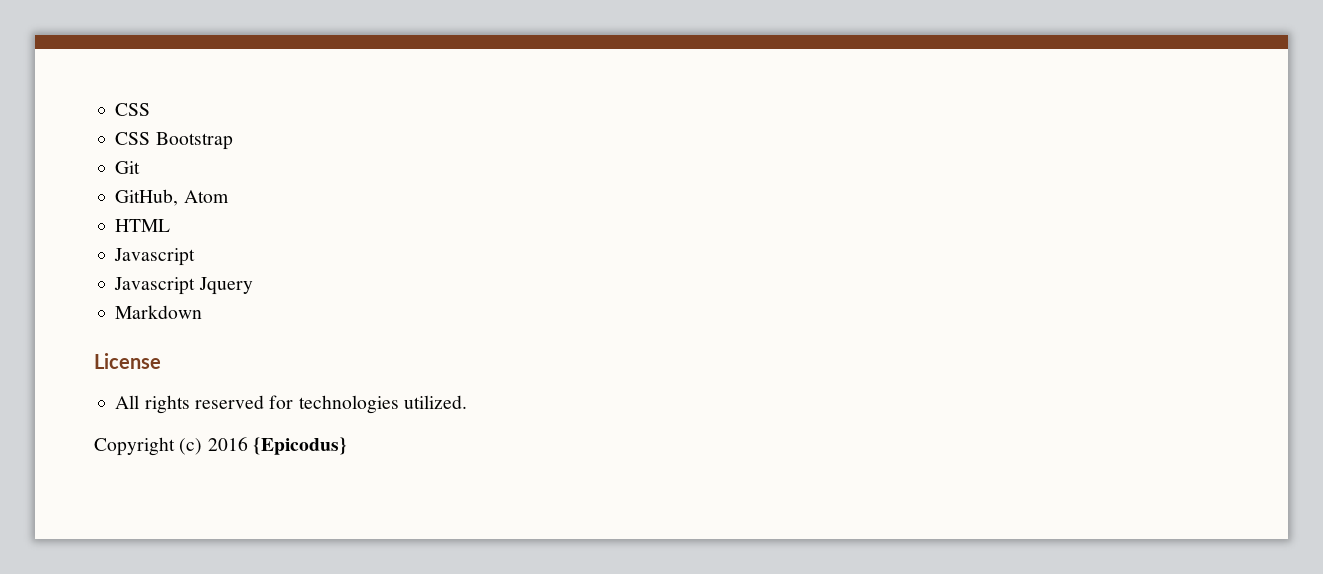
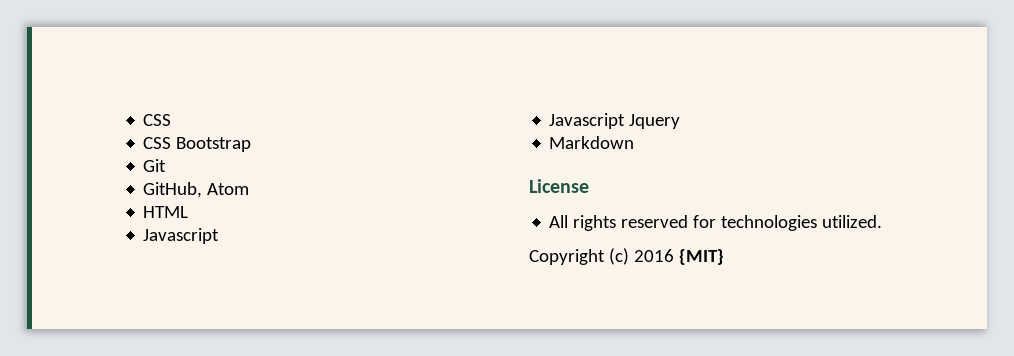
[252,437,347,455] {Epicodus} -> [678,249,724,265] {MIT}

